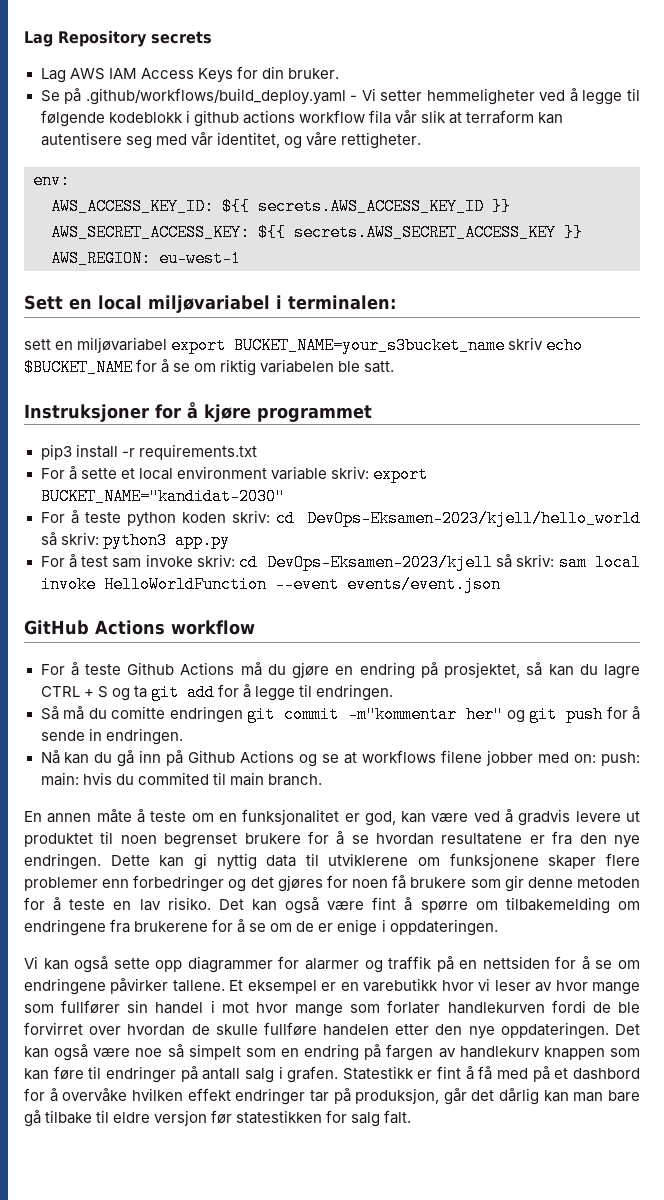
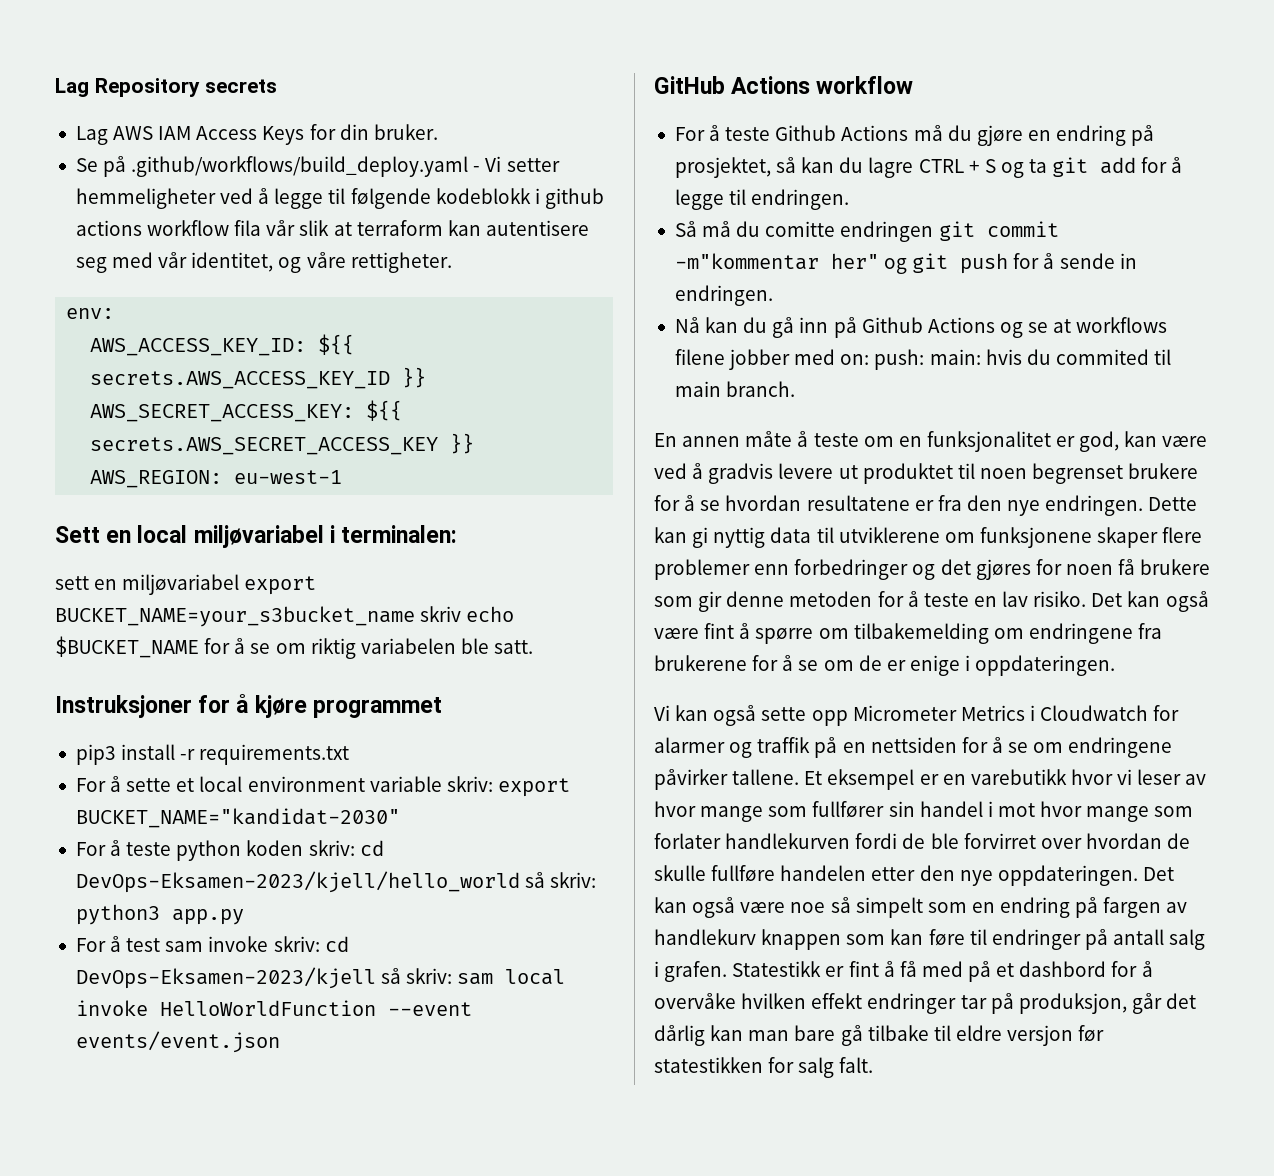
[187,956,273,973] diagrammer -> [852,705,1149,721] Micrometer Metrics i Cloudwatch

